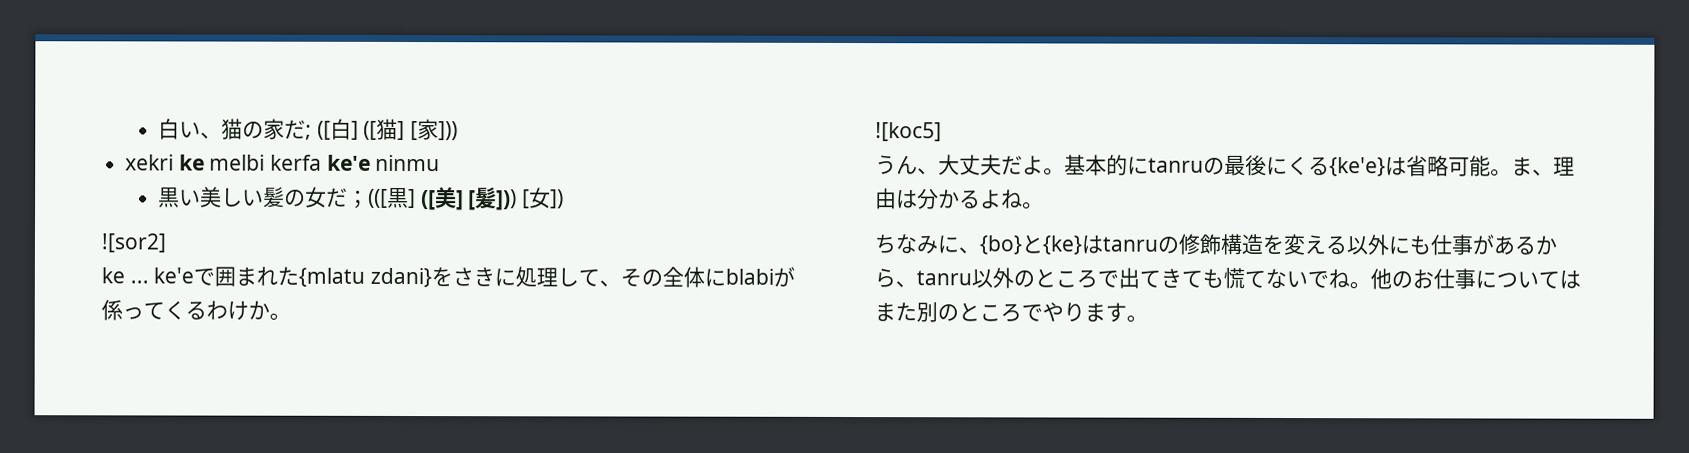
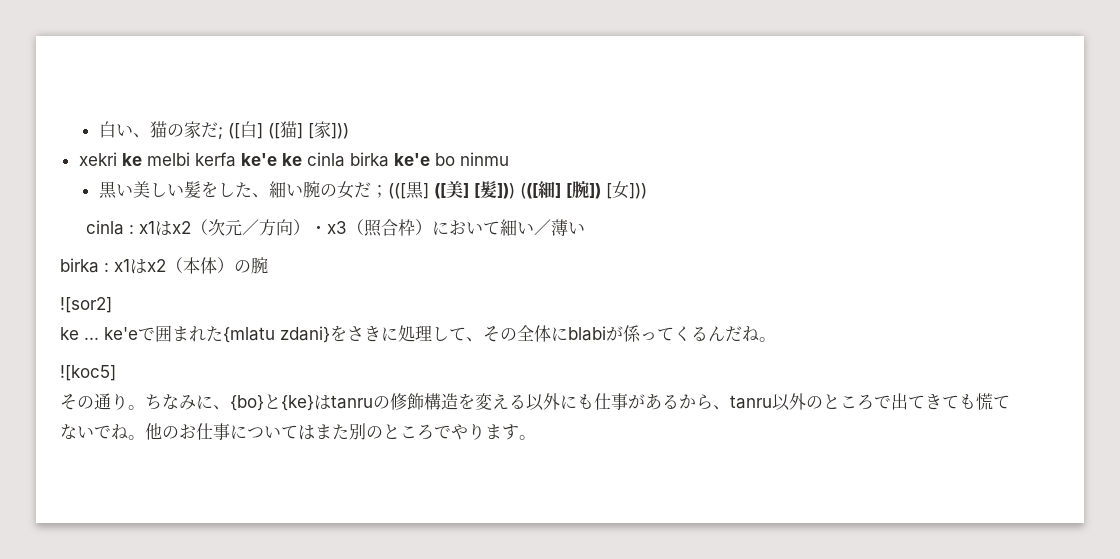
(371, 162) none -> [281,152,455,167] ke cinla birka ke'e bo
(285, 197) none -> [200,181,320,198] をした、細い腕
[521,187,564,209] [女]) -> [519,181,647,199] [85,219,585,237] [60,257,268,274] (([細] [腕]) [女])) // cinla : x1はx2（次元／方向）・x3（照合枠）において細い／薄い // birka : x1はx2（本体）の腕
[206,300,270,321] わけか -> [708,326,759,342] んだね
[875,154,1575,177] [875,188,1044,210] うん、大丈夫だよ。基本的にtanruの最後にくる{ke'e}は省略可能。ま、理由は分かるよね。 // -> [60,393,145,410] その通り。

